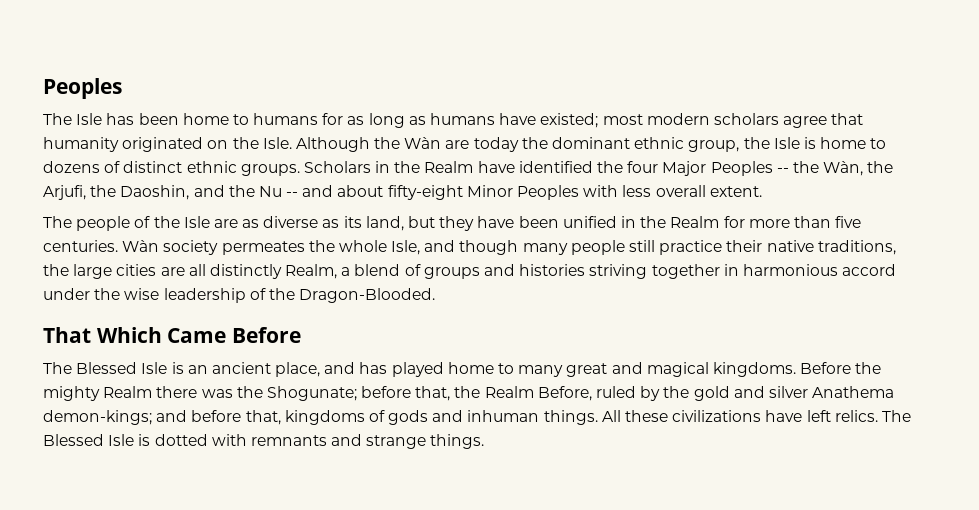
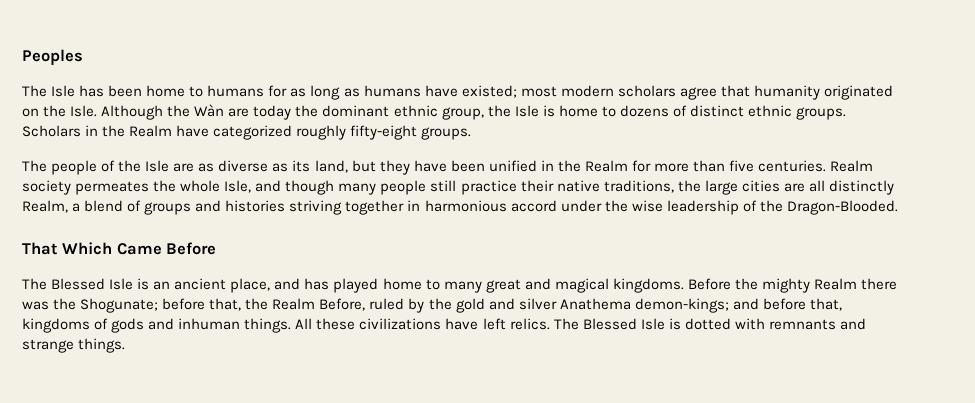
[518,161,894,176] [43,185,762,200] identified the four Major Peoples -- the Wàn, the Arjufi, the Daoshin, and the Nu -- and about fifty-eight Minor Peoples with less overall extent. -> [213,125,472,140] categorized roughly fifty-eight groups.
[122,240,160,252] Wàn -> [830,160,874,172] Realm

